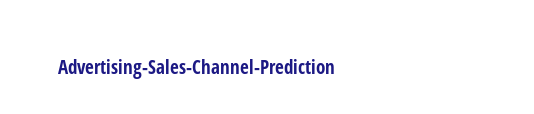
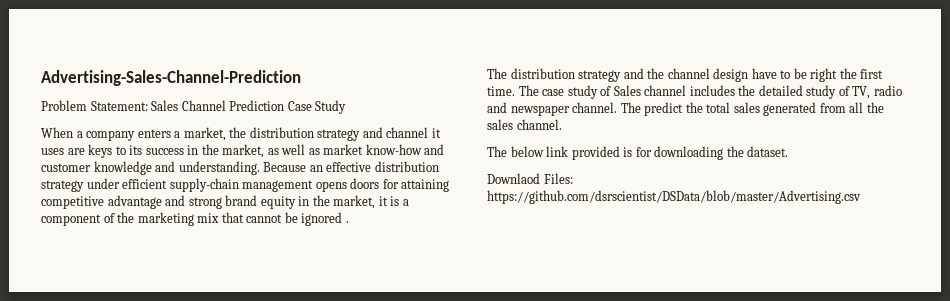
(335, 69) none -> [41,100,347,114] [41,127,441,141] [41,144,445,158] [41,161,439,175] [41,178,450,192] [41,195,409,209] [41,212,349,226] [487,68,884,82] [487,85,902,99] [487,102,884,116] [487,119,562,130] [487,146,789,160] [487,173,573,184] [487,190,861,204] // Problem Statement: Sales Channel Prediction Case Study // When a company enters a market, the distribution strategy and channel it uses are keys to its success in the market, as well as market know-how and customer knowledge and understanding. Because an effective distribution strategy under efficient supply-chain management opens doors for attaining competitive advantage and strong brand equity in the market, it is a component of the marketing mix that cannot be ignored . // The distribution strategy and the channel design have to be right the first time. The case study of Sales channel includes the detailed study of TV, radio and newspaper channel. The predict the total sales generated from all the sales channel. // The below link provided is for downloading the dataset. // Downlaod Files: https://github.com/dsrscientist/DSData/blob/master/Advertising.csv

